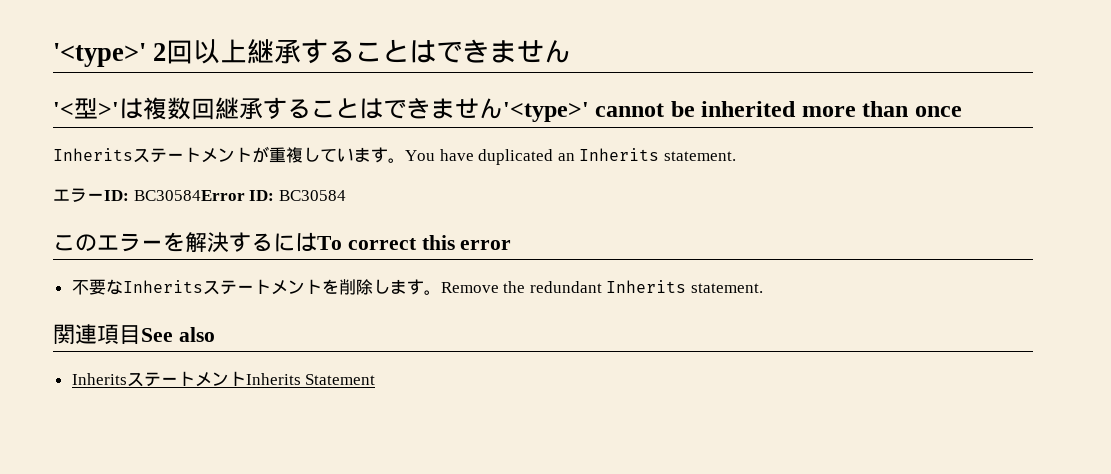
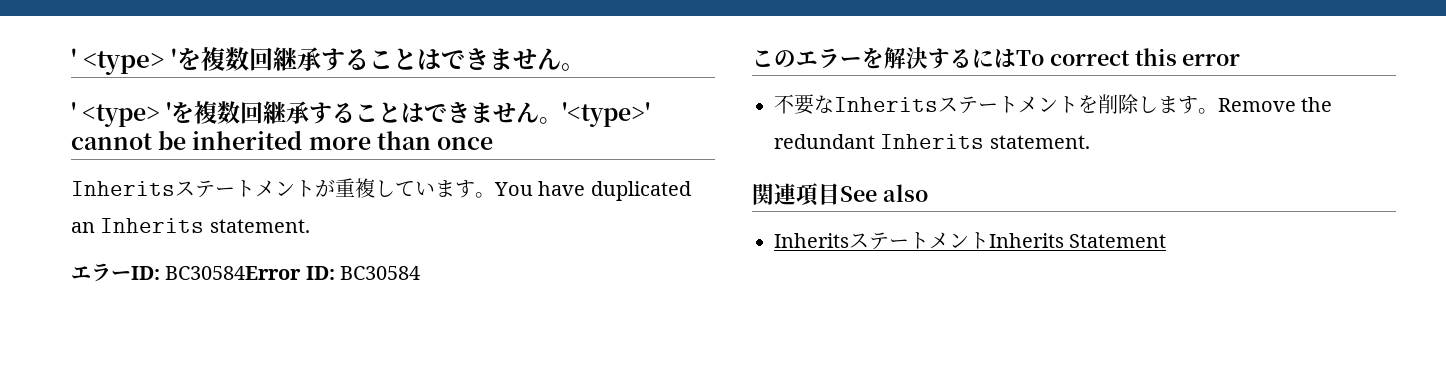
[53,39,572,67] [53,97,503,120] '<type>' 2回以上継承することはできません // '<型>'は複数回継承することはできません -> [71,47,585,75] [71,101,563,127] ' <type> 'を複数回継承することはできません。 // ' <type> 'を複数回継承することはできません。

